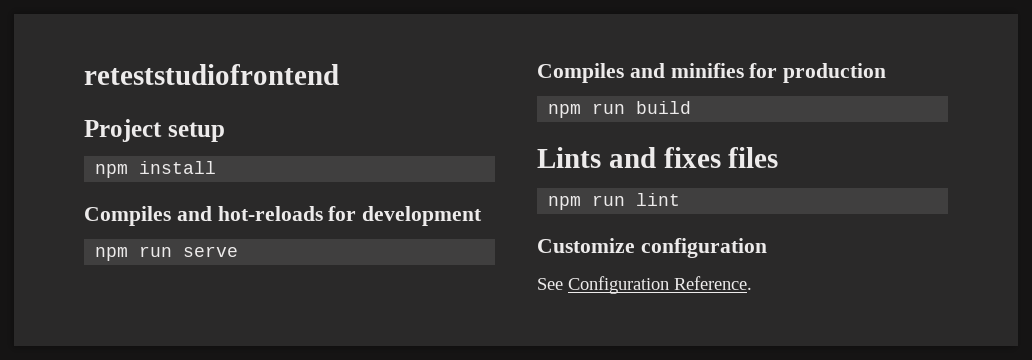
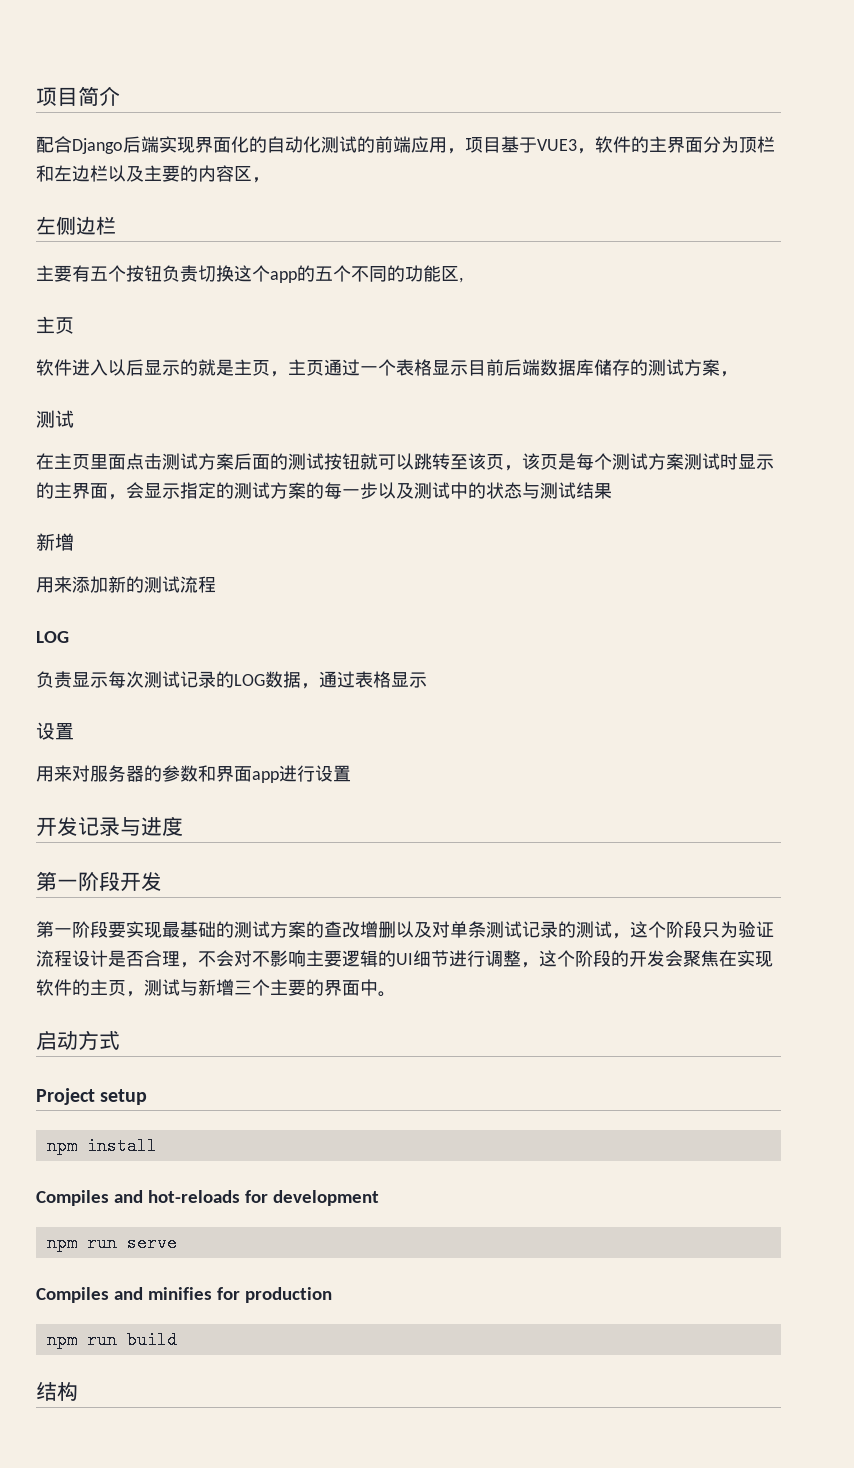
[84,64,339,85] reteststudiofrontend -> [36,86,120,106] [36,136,775,154] [36,165,270,183] [36,216,116,235] [36,265,463,283] [36,316,74,334] [36,359,738,377] [36,410,74,428] [36,453,774,471] [36,482,612,500] [36,533,74,551] [36,576,216,593] [36,631,69,643] [36,671,427,689] [36,722,74,740] [36,765,351,783] [36,816,183,837] [36,871,162,892] [36,921,774,939] [36,950,773,968] [36,979,396,997] [36,1030,120,1050] 项目简介 // 配合Django后端实现界面化的自动化测试的前端应用，项目基于VUE3，软件的主界面分为顶栏和左边栏以及主要的内容区， // 左侧边栏 // 主要有五个按钮负责切换这个app的五个不同的功能区, // 主页 // 软件进入以后显示的就是主页，主页通过一个表格显示目前后端数据库储存的测试方案， // 测试 // 在主页里面点击测试方案后面的测试按钮就可以跳转至该页，该页是每个测试方案测试时显示的主界面，会显示指定的测试方案的每一步以及测试中的状态与测试结果 // 新增 // 用来添加新的测试流程 // LOG // 负责显示每次测试记录的LOG数据，通过表格显示 // 设置 // 用来对服务器的参数和界面app进行设置 // 开发记录与进度 // 第一阶段开发 // 第一阶段要实现最基础的测试方案的查改增删以及对单条测试记录的测试，这个阶段只为验证流程设计是否合理，不会对不影响主要逻辑的UI细节进行调整，这个阶段的开发会聚焦在实现软件的主页，测试与新增三个主要的界面中。 // 启动方式
[537,147,779,168] [548,193,681,210] [537,238,767,258] [537,276,752,294] Lints and fixes files // npm run lint // Customize configuration // See Configuration Reference. -> [36,1382,78,1401] 结构

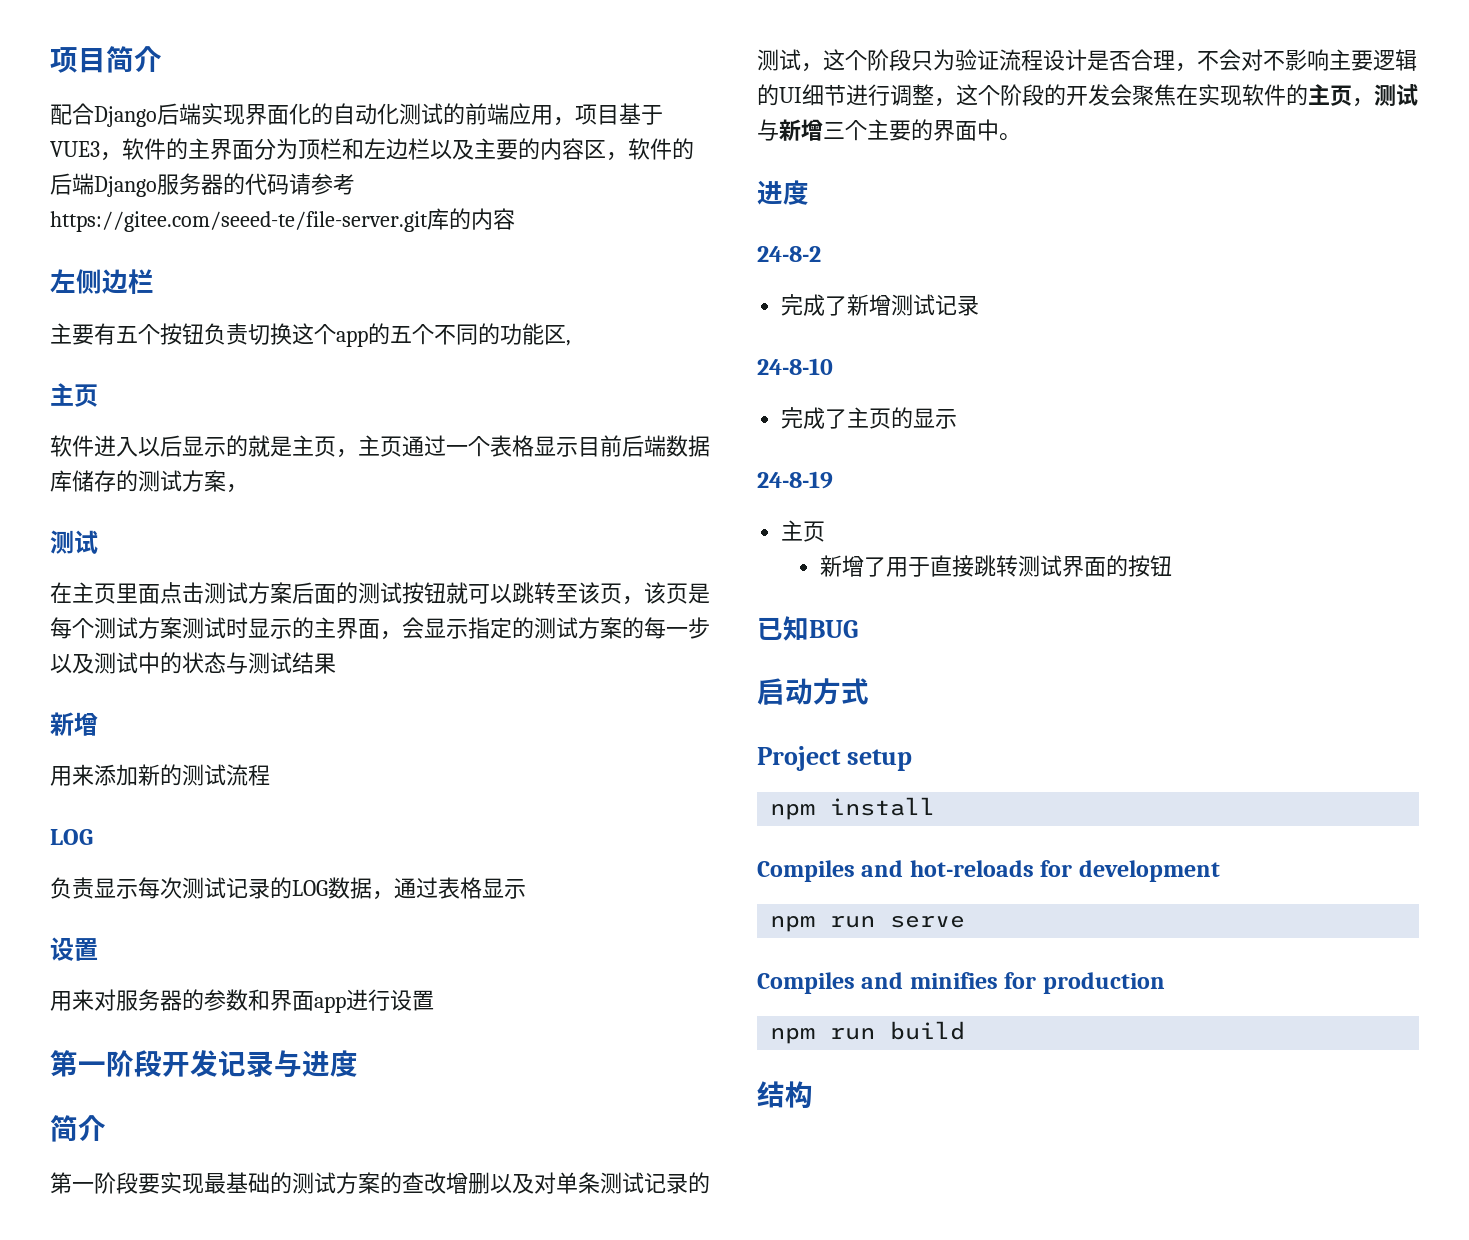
(270, 180) none -> [628,138,694,160] [50,173,355,197] [50,208,515,232] 软件的后端Django服务器的代码请参考https://gitee.com/seeed-te/file-server.git库的内容
(351, 773) none -> [50,1050,162,1077] 第一阶段
[36,871,162,892] 第一阶段开发 -> [50,1115,106,1142] 简介
(396, 994) none -> [757,180,809,205] [757,246,821,262] [781,294,980,316] [757,358,833,375] [781,407,958,429] [757,471,833,489] [781,520,826,542] [819,555,1172,577] [757,616,858,641] // 进度 // 24-8-2 // 完成了新增测试记录 // 24-8-10 // 完成了主页的显示 // 24-8-19 // 主页 // 新增了用于直接跳转测试界面的按钮 // 已知BUG

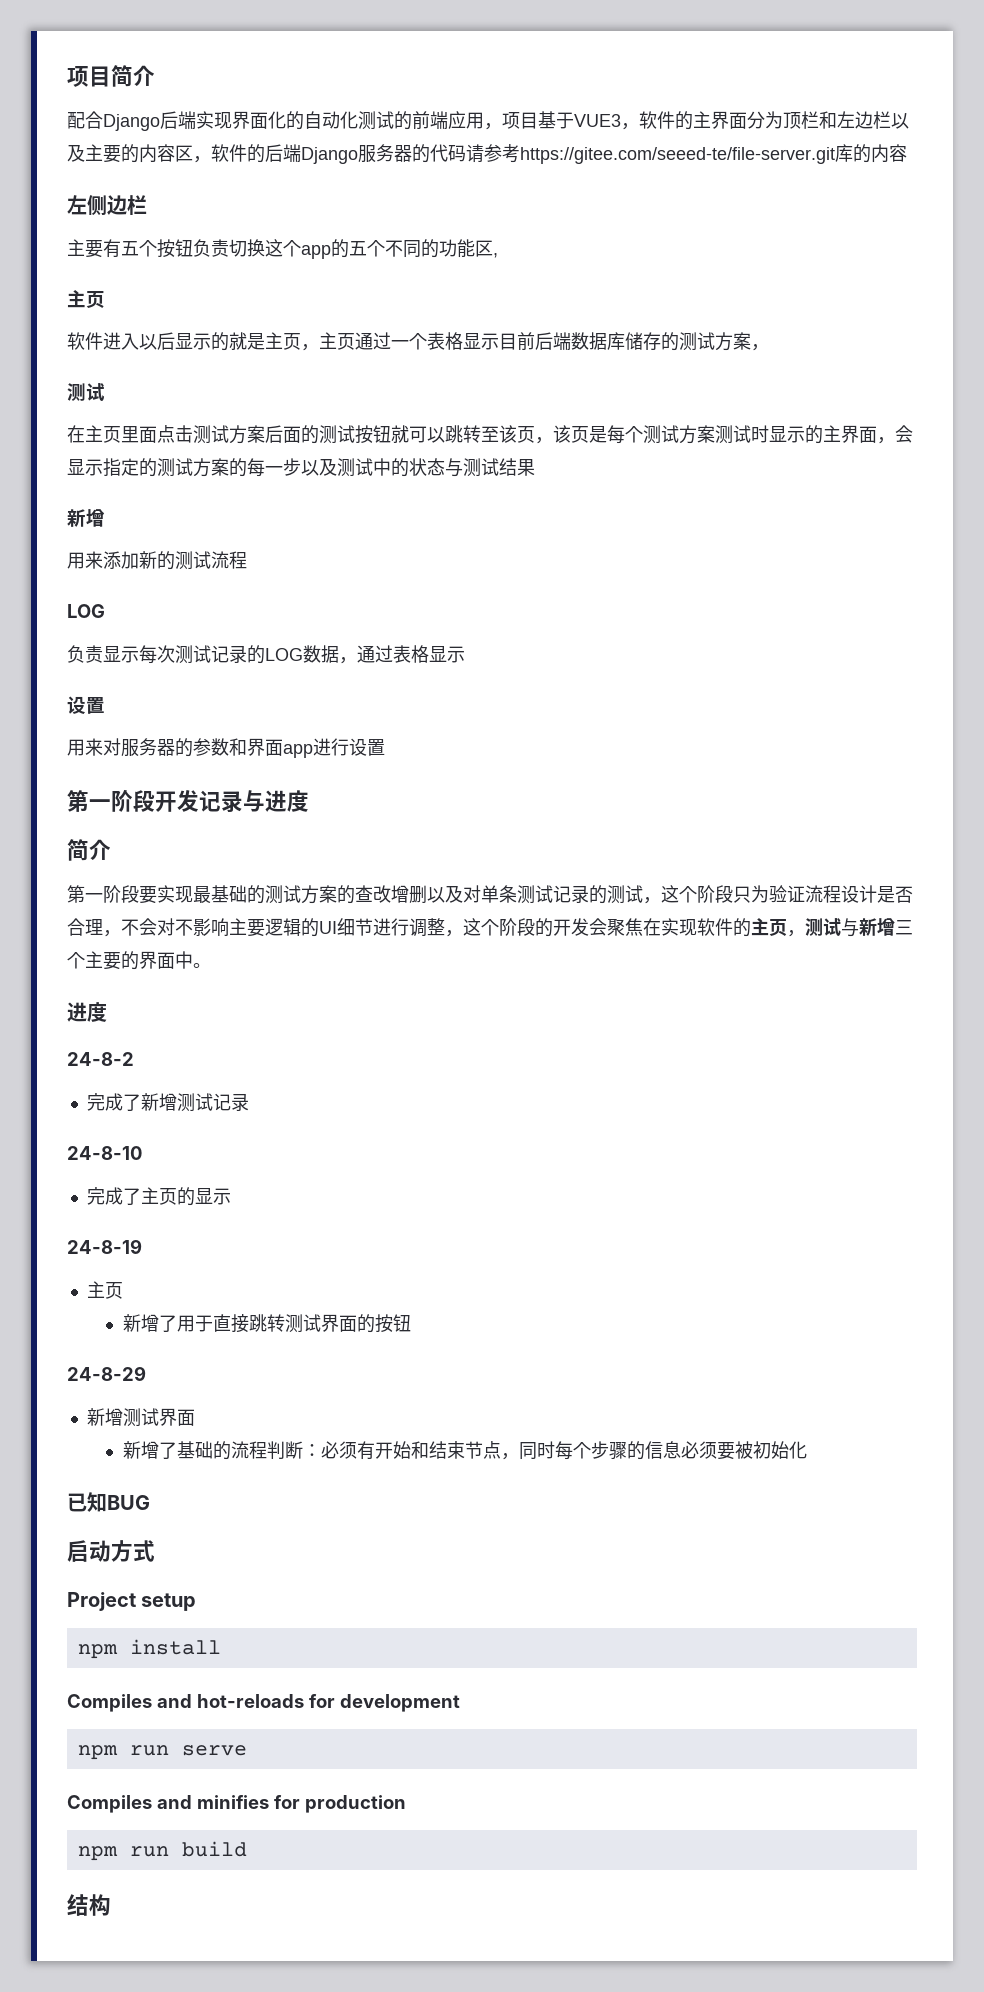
(1172, 566) none -> [67,1366,146,1381] [86,1408,195,1427] [122,1441,807,1460] // 24-8-29 // 新增测试界面 // 新增了基础的流程判断：必须有开始和结束节点，同时每个步骤的信息必须要被初始化

